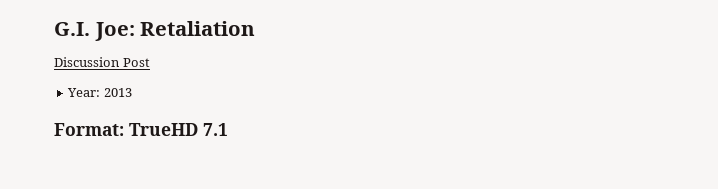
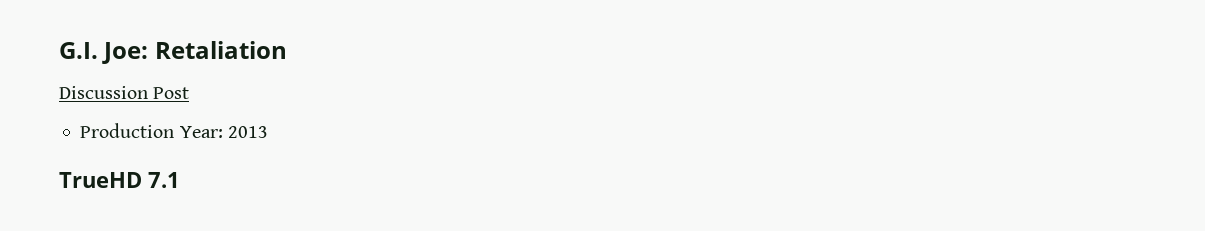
(150, 62) none -> [80,123,175,138] Production
[54,123,124,136] Format: -> (268, 132) none

